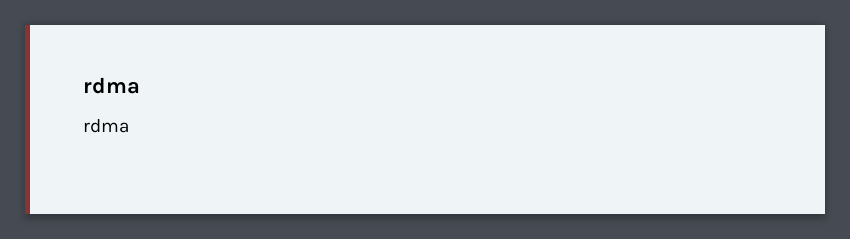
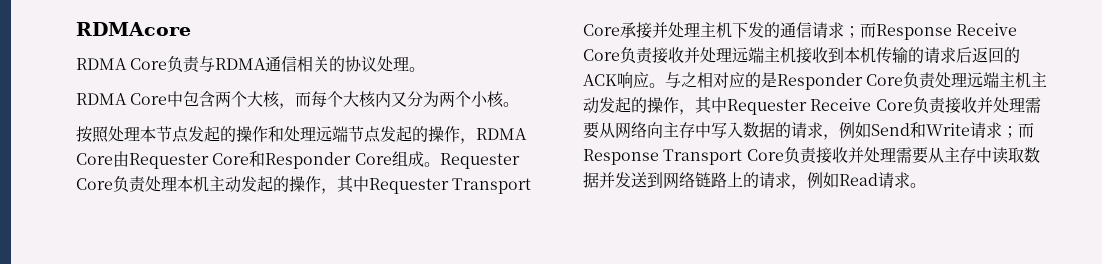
[83,77,140,94] [83,119,129,133] rdma // rdma -> [76,22,191,36] [76,56,426,73] [76,91,520,109] [76,126,527,144] [76,151,520,169] [76,176,532,194] [583,22,1018,40] [583,47,1020,64] [583,72,1048,90] [583,97,1041,115] [583,122,1034,140] [583,147,1040,165] [583,172,926,190] RDMAcore // RDMA Core负责与RDMA通信相关的协议处理。 // RDMA Core中包含两个大核，而每个大核内又分为两个小核。 // 按照处理本节点发起的操作和处理远端节点发起的操作，RDMA Core由Requester Core和Responder Core组成。Requester Core负责处理本机主动发起的操作，其中Requester Transport Core承接并处理主机下发的通信请求；而Response Receive Core负责接收并处理远端主机接收到本机传输的请求后返回的ACK响应。与之相对应的是Responder Core负责处理远端主机主动发起的操作，其中Requester Receive Core负责接收并处理需要从网络向主存中写入数据的请求，例如Send和Write请求；而Response Transport Core负责接收并处理需要从主存中读取数据并发送到网络链路上的请求，例如Read请求。

